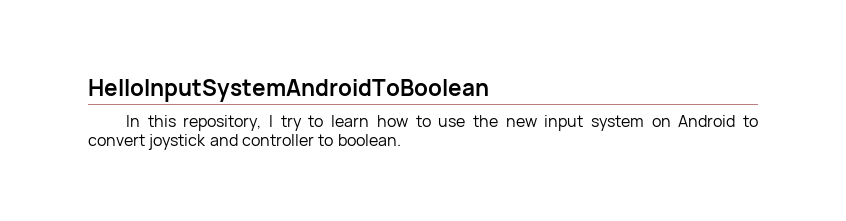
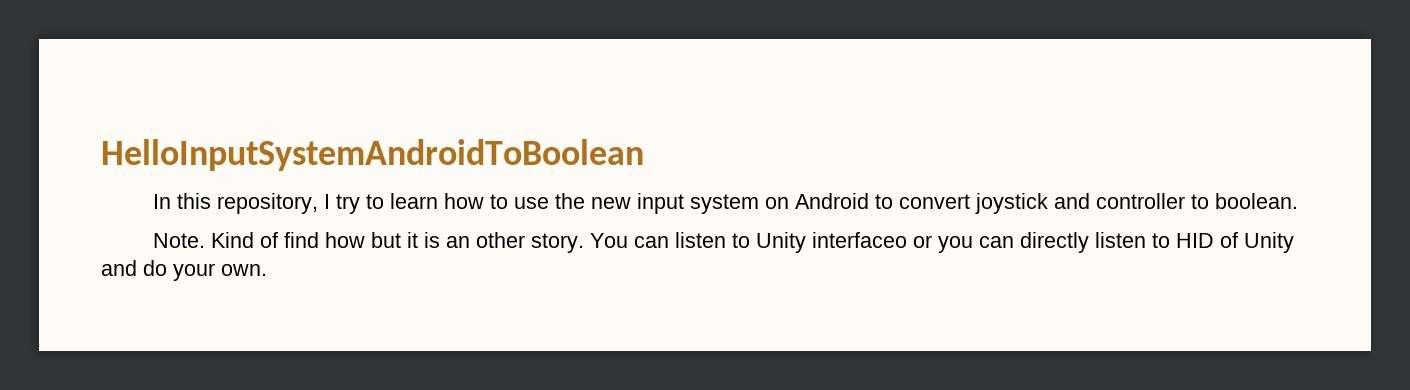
(401, 140) none -> [152,232,1294,253] [101,260,267,281] // Note. Kind of find how but it is an other story. You can listen to Unity interfaceo or you can directly listen to HID of Unity and do your own.

